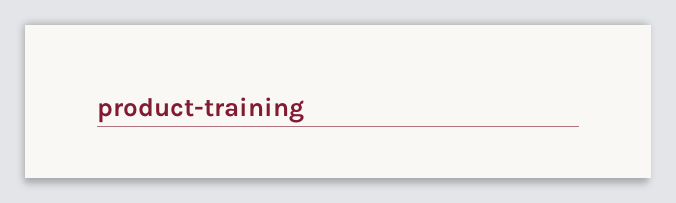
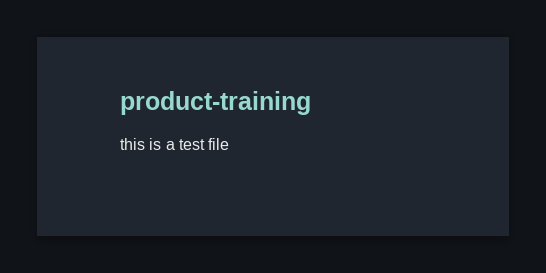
(304, 110) none -> [120,138,230,150] // this is a test file

